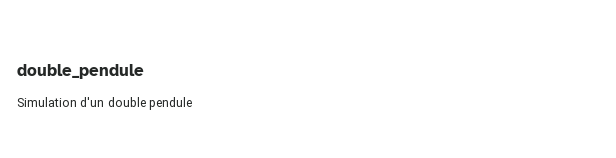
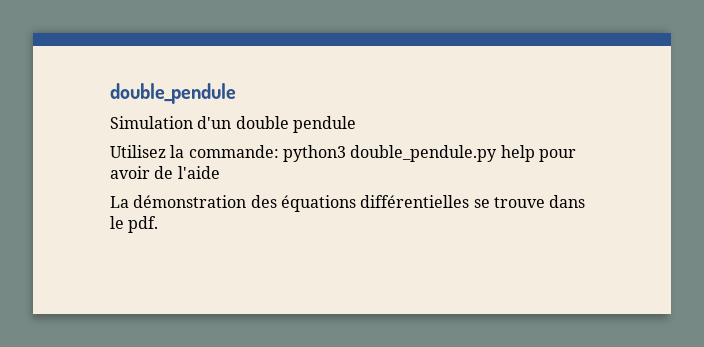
(193, 103) none -> [110,145,576,162] [110,166,220,179] [110,195,586,212] [110,216,159,233] // Utilisez la commande: python3 double_pendule.py help pour avoir de l'aide // La démonstration des équations différentielles se trouve dans le pdf.

